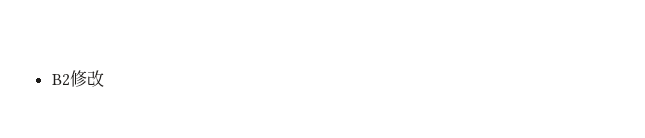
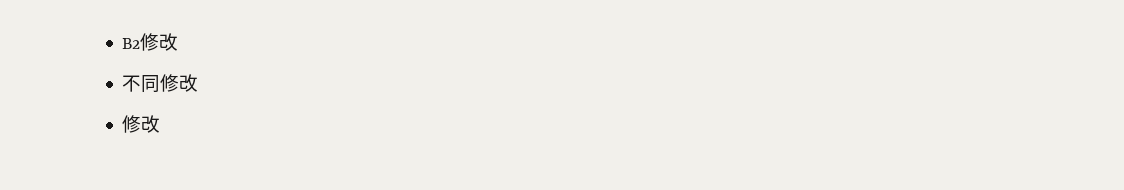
(104, 78) none -> [122,74,199,93] [122,115,161,133] // 不同修改 // 修改

